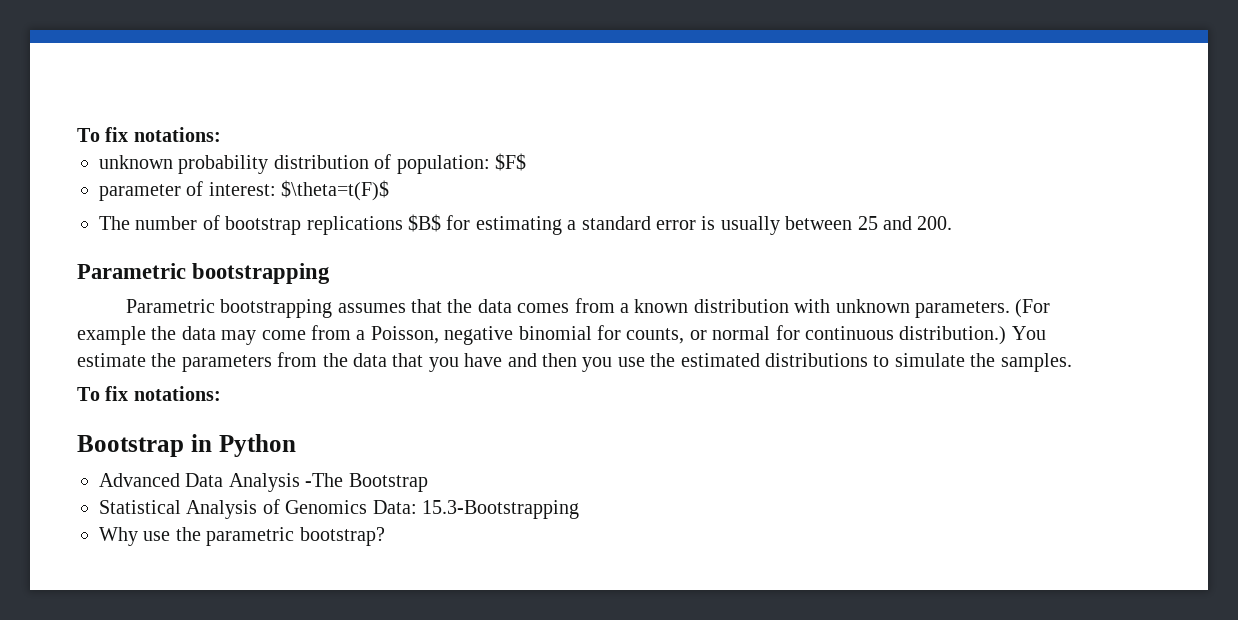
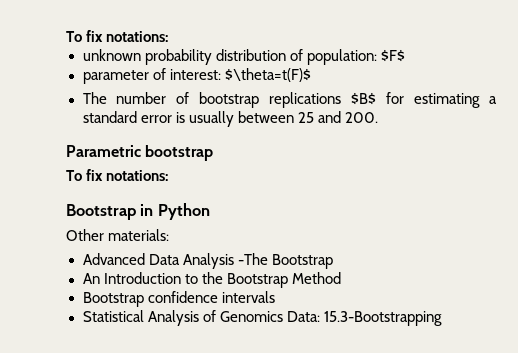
[192,263,331,284] [125,298,1051,318] [77,325,1046,345] [77,352,1072,372] bootstrapping // Parametric bootstrapping assumes that the data comes from a known distribution with unknown parameters. (For example the data may come from a Poisson, negative binomial for counts, or normal for continuous distribution.) You estimate the parameters from the data that you have and then you use the estimated distributions to simulate the samples. -> [145,145,214,161] bootstrap
(296, 445) none -> [66,229,170,241] // Other materials:
(428, 482) none -> [82,272,341,288] [82,291,275,307] // An Introduction to the Bootstrap Method // Bootstrap confidence intervals
[99,527,385,546] // Why use the parametric bootstrap? -> (442, 318) none

